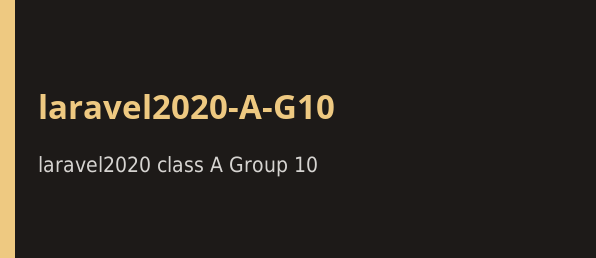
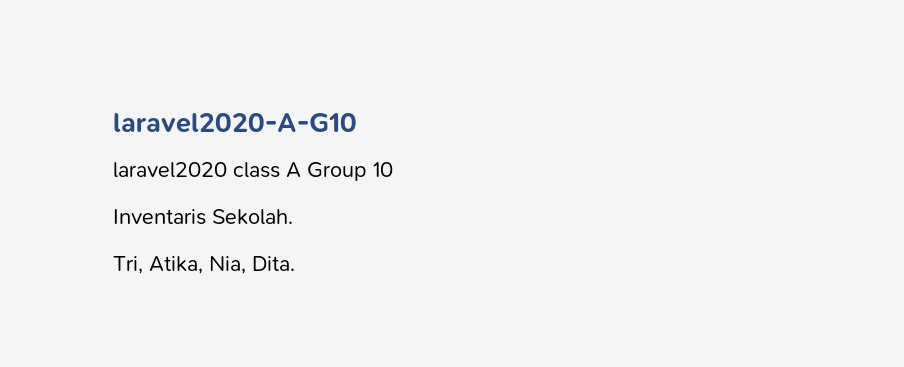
(318, 164) none -> [113,209,293,225] [113,256,295,274] // Inventaris Sekolah. // Tri, Atika, Nia, Dita.

